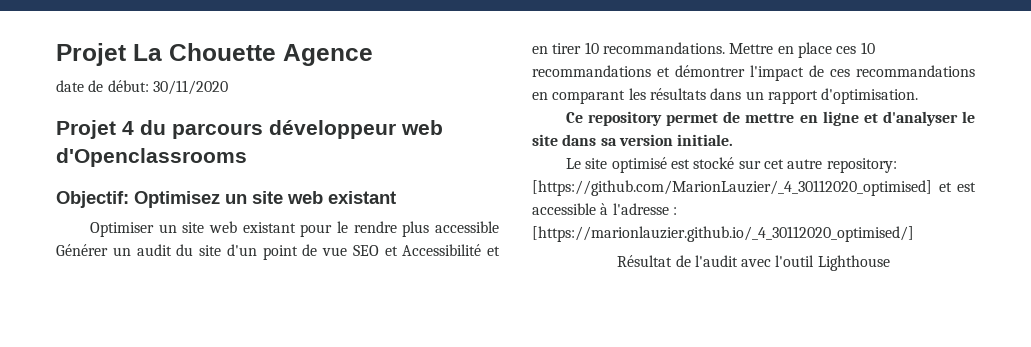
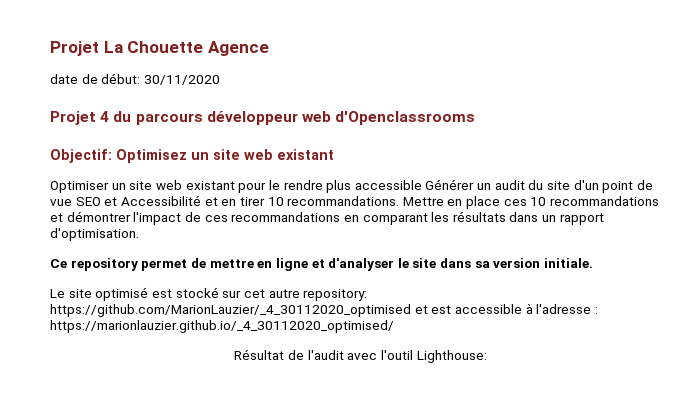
[532,180,932,196] [https://github.com/MarionLauzier/_4_30112020_optimised] -> [50,304,411,317] https://github.com/MarionLauzier/_4_30112020_optimised
[532,226,914,242] [https://marionlauzier.github.io/_4_30112020_optimised/] -> [50,320,394,333] https://marionlauzier.github.io/_4_30112020_optimised/
[817,255,890,271] Lighthouse -> [416,350,487,363] Lighthouse:

